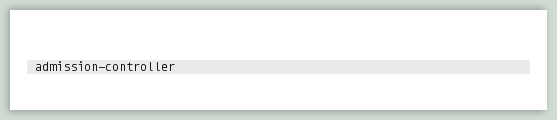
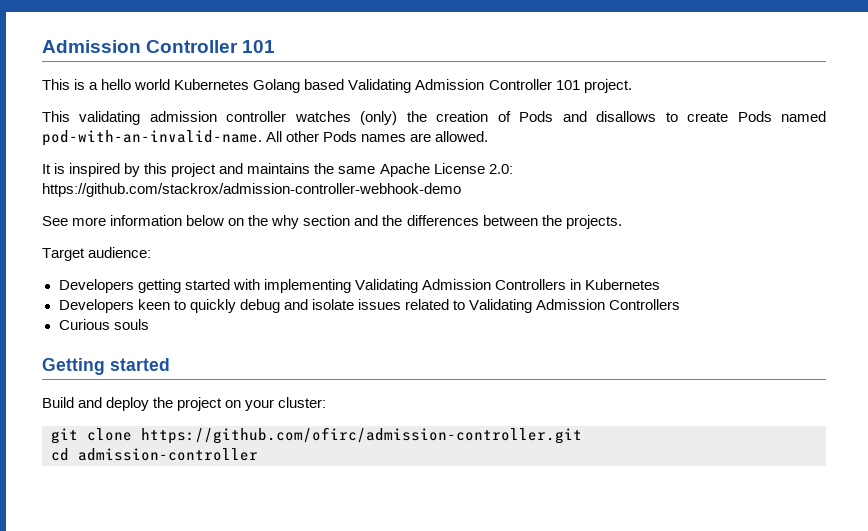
(35, 66) none -> [42,40,276,53] [42,79,632,93] [42,111,827,125] [42,130,489,146] [42,163,513,177] [42,183,461,197] [42,215,622,229] [42,247,152,261] [58,279,660,293] [58,299,681,313] [58,319,149,330] [42,358,170,375] [42,397,327,411] [51,427,582,444] [51,448,69,461] Admission Controller 101 // This is a hello world Kubernetes Golang based Validating Admission Controller 101 project. // This validating admission controller watches (only) the creation of Pods and disallows to create Pods named pod-with-an-invalid-name. All other Pods names are allowed. // It is inspired by this project and maintains the same Apache License 2.0: https://github.com/stackrox/admission-controller-webhook-demo // See more information below on the why section and the differences between the projects. // Target audience: // Developers getting started with implementing Validating Admission Controllers in Kubernetes // Developers keen to quickly debug and isolate issues related to Validating Admission Controllers // Curious souls // Getting started // Build and deploy the project on your cluster: // git clone https://github.com/ofirc/admission-controller.git // cd

